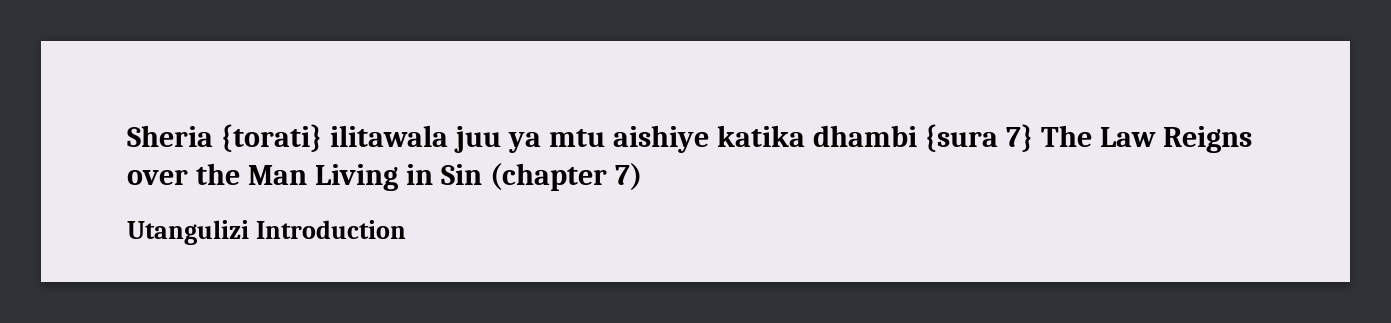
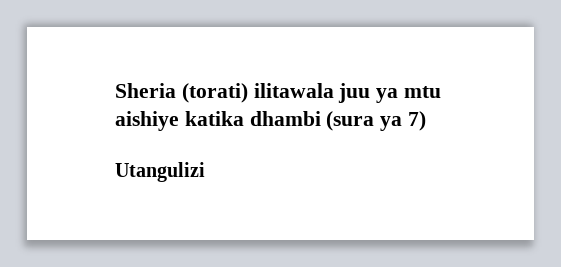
[220,124,322,152] {torati} -> [181,83,248,103] (torati)
[924,124,1252,153] [127,163,607,191] {sura 7} The Law Reigns over the Man Living in Sin (chapter -> [326,111,403,131] (sura ya
[255,220,406,239] Introduction -> (205, 172) none

